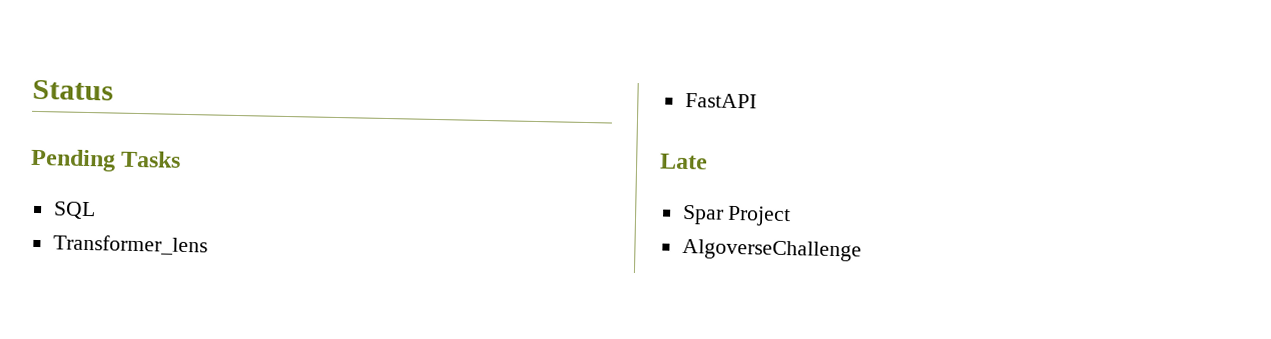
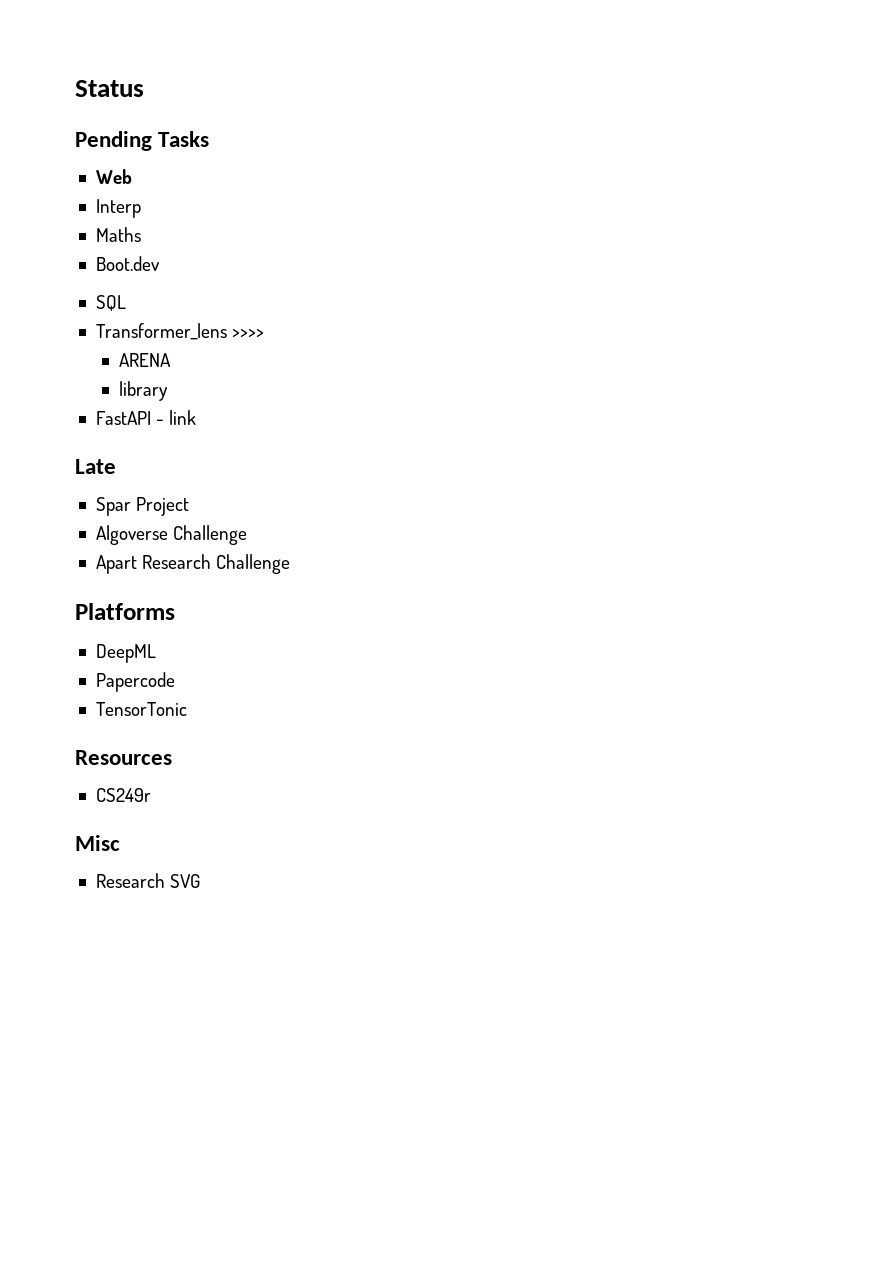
(182, 159) none -> [95,169,132,184] [95,199,141,218] [95,227,141,242] [95,256,160,271] // Web // Interp // Maths // Boot.dev
(208, 245) none -> [232,329,265,338] [118,353,171,367] [118,381,168,401] >>>> // ARENA // library
(757, 100) none -> [155,410,197,425] - link
[681,238,862,262] AlgoverseChallenge -> [95,525,248,545] [95,554,291,574] [75,603,175,620] [95,644,156,663] [95,672,175,692] [95,702,187,716] [75,750,172,765] [95,788,151,802] [75,835,120,851] [95,873,201,888] Algoverse Challenge // Apart Research Challenge // Platforms // DeepML // Papercode // TensorTonic // Resources // CS249r // Misc // Research SVG

